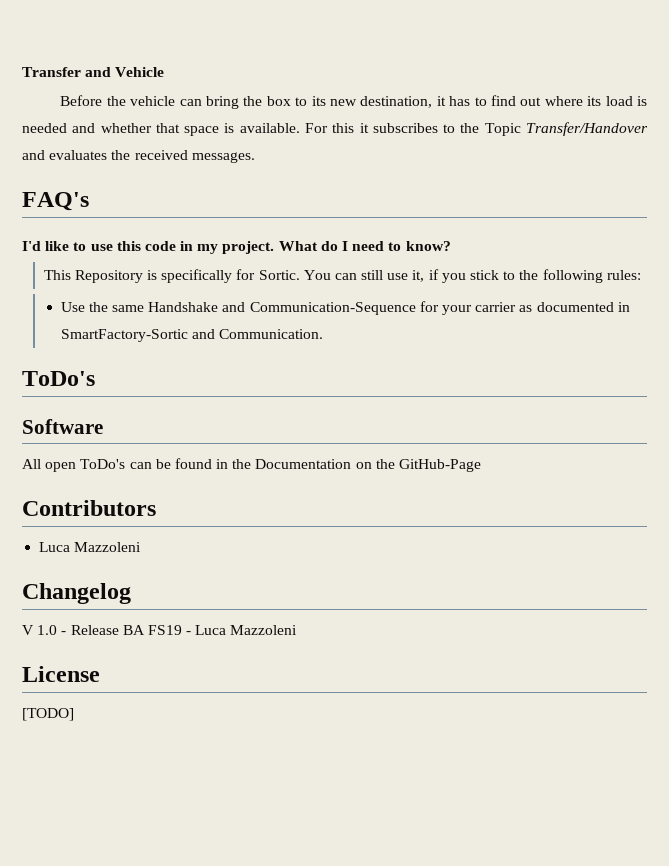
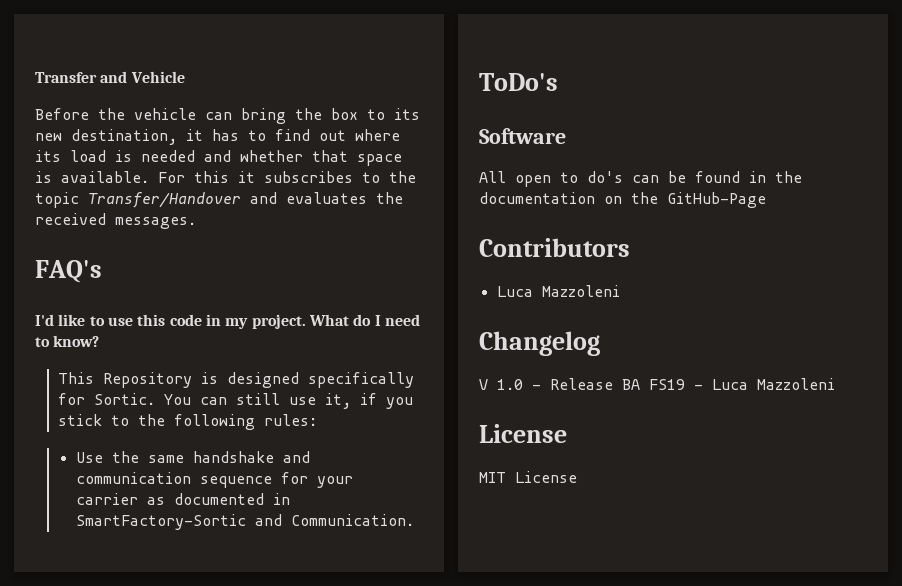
[484,123,521,136] Topic -> [35,192,79,208] topic
(157, 275) none -> [227,372,300,388] designed
[148,302,416,315] Handshake and Communication-Sequence -> [192,451,310,463] [75,472,272,488] handshake and communication sequence
[80,459,126,469] ToDo's -> [560,171,623,183] to do's
[255,459,352,469] Documentation -> [479,192,595,204] documentation
[22,708,74,721] [TODO] -> [479,471,577,483] MIT License

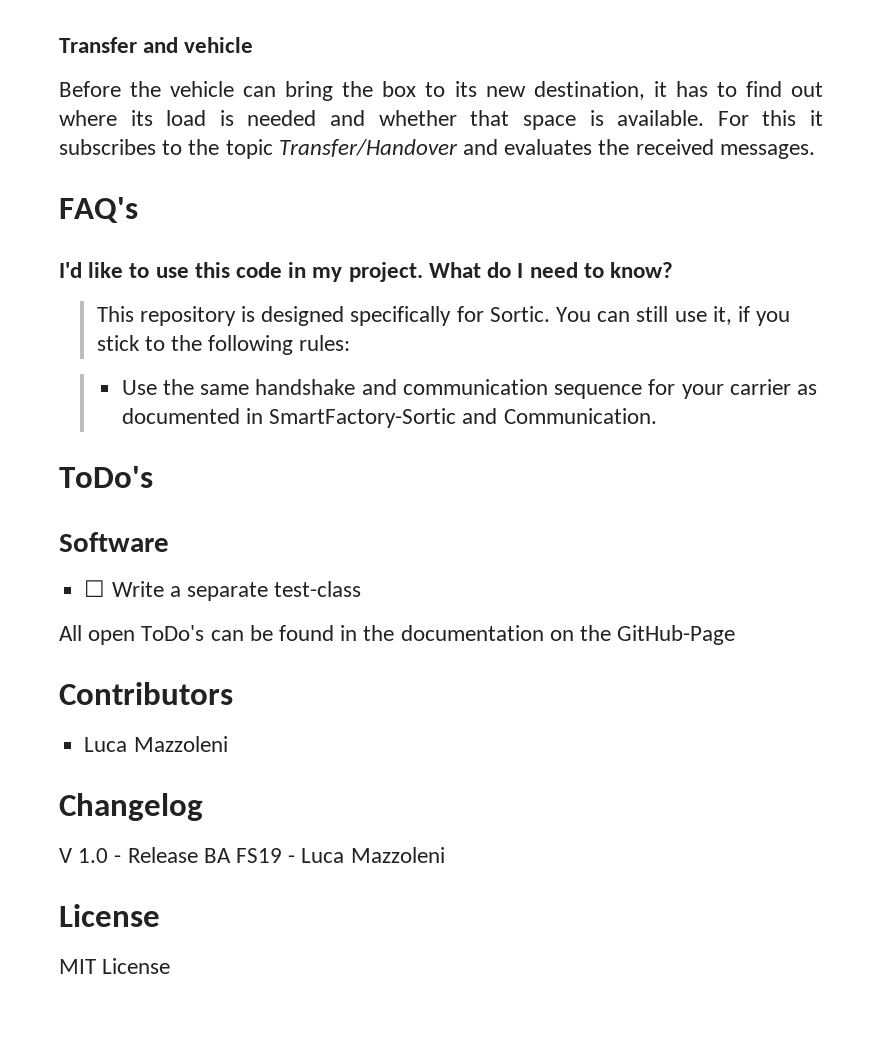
[130,71,185,83] Vehicle -> [184,37,254,53] vehicle
[103,372,193,388] Repository -> [139,306,236,326] repository
(566, 136) none -> [84,580,362,601] // ☐ Write a separate test-class
[560,171,623,183] to do's -> [141,625,205,641] ToDo's

